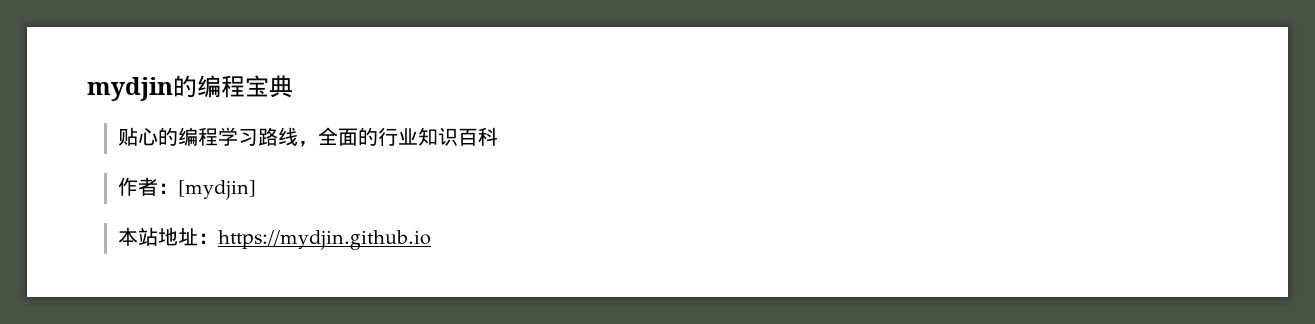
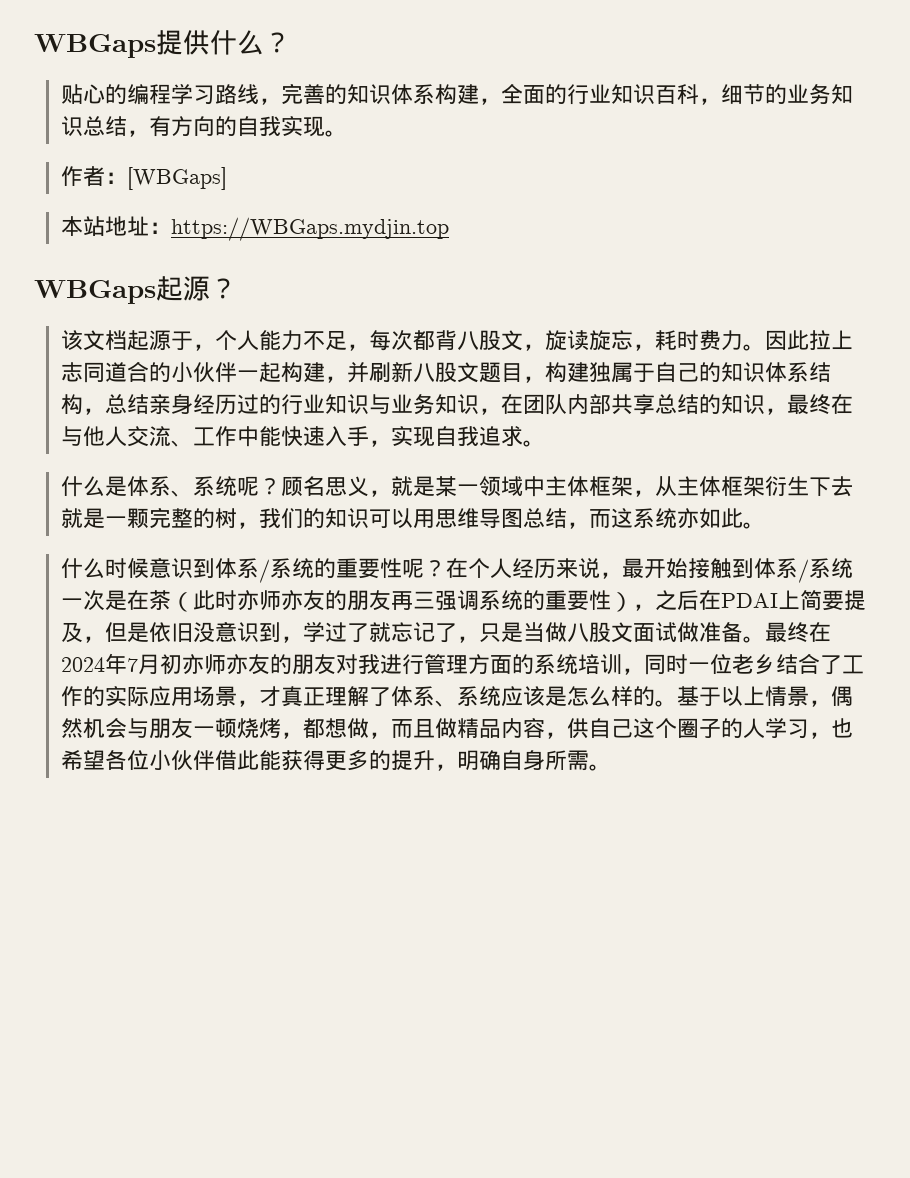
[87,75,293,101] mydjin的编程宝典 -> [34,30,291,58] WBGaps提供什么？
(319, 144) none -> [280,83,501,105] 完善的知识体系构建，
(499, 136) none -> [698,84,853,105] [60,116,347,137] ，细节的业务知识总结，有方向的自我实现。
[178,180,257,200] [mydjin] -> [126,167,227,190] [WBGaps]
[218,230,432,250] https://mydjin.github.io -> [170,217,449,241] [34,276,237,304] [60,330,853,351] [60,361,831,383] [60,394,853,415] [60,426,545,447] [60,476,853,497] [60,507,765,529] [60,557,853,583] [60,590,866,612] [60,621,831,643] [60,653,864,675] [60,686,853,707] [60,718,853,739] [60,750,611,771] https://WBGaps.mydjin.top // WBGaps起源？ // 该文档起源于，个人能力不足，每次都背八股文，旋读旋忘，耗时费力。因此拉上志同道合的小伙伴一起构建，并刷新八股文题目，构建独属于自己的知识体系结构，总结亲身经历过的行业知识与业务知识，在团队内部共享总结的知识，最终在与他人交流、工作中能快速入手，实现自我追求。 // 什么是体系、系统呢？顾名思义，就是某一领域中主体框架，从主体框架衍生下去就是一颗完整的树，我们的知识可以用思维导图总结，而这系统亦如此。 // 什么时候意识到体系/系统的重要性呢？在个人经历来说，最开始接触到体系/系统一次是在茶（此时亦师亦友的朋友再三强调系统的重要性），之后在PDAI上简要提及，但是依旧没意识到，学过了就忘记了，只是当做八股文面试做准备。最终在2024年7月初亦师亦友的朋友对我进行管理方面的系统培训，同时一位老乡结合了工作的实际应用场景，才真正理解了体系、系统应该是怎么样的。基于以上情景，偶然机会与朋友一顿烧烤，都想做，而且做精品内容，供自己这个圈子的人学习，也希望各位小伙伴借此能获得更多的提升，明确自身所需。

